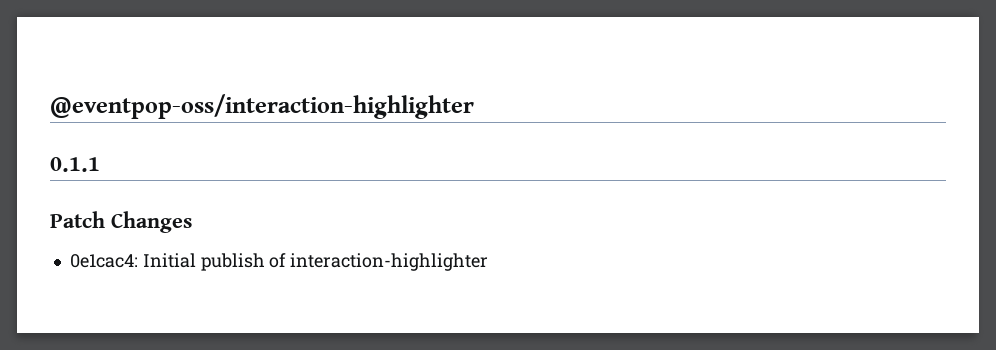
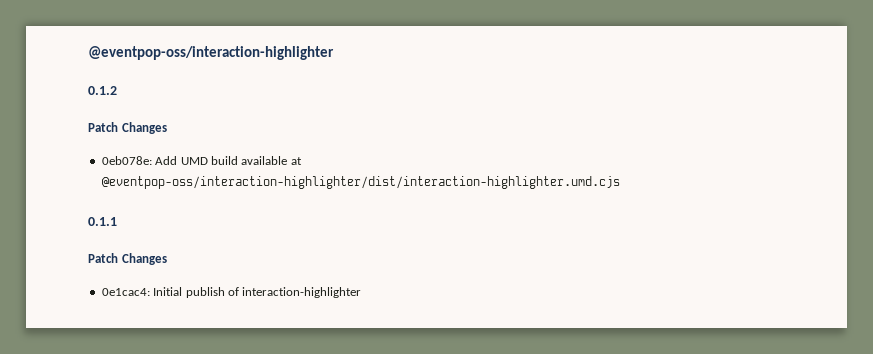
(474, 106) none -> [88,86,117,95] [88,122,167,134] [101,156,302,165] [101,176,620,189] // 0.1.2 // Patch Changes // 0eb078e: Add UMD build available at @eventpop-oss/interaction-highlighter/dist/interaction-highlighter.umd.cjs

